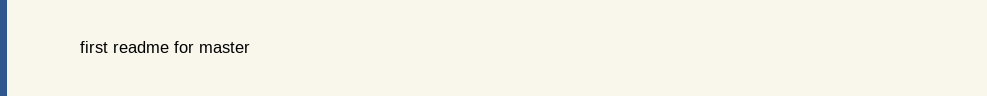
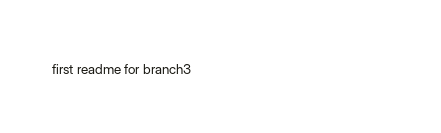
[199,42,250,53] master -> [142,64,191,74] branch3

